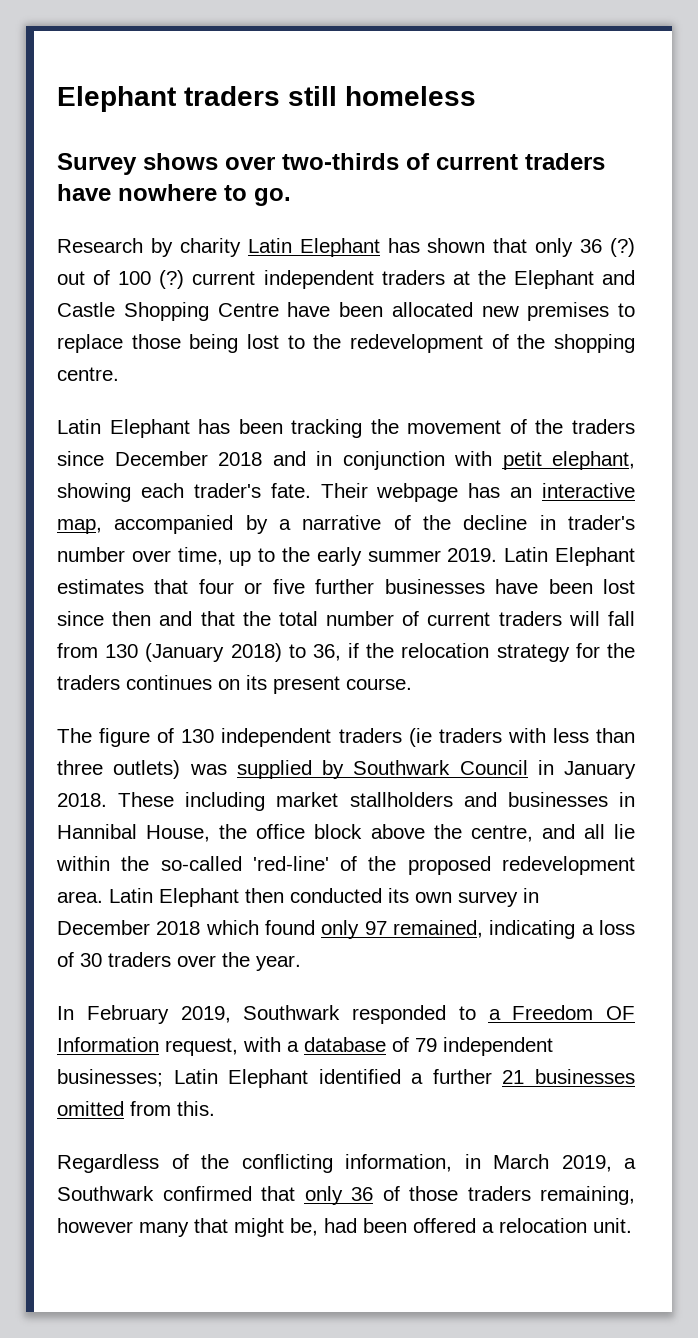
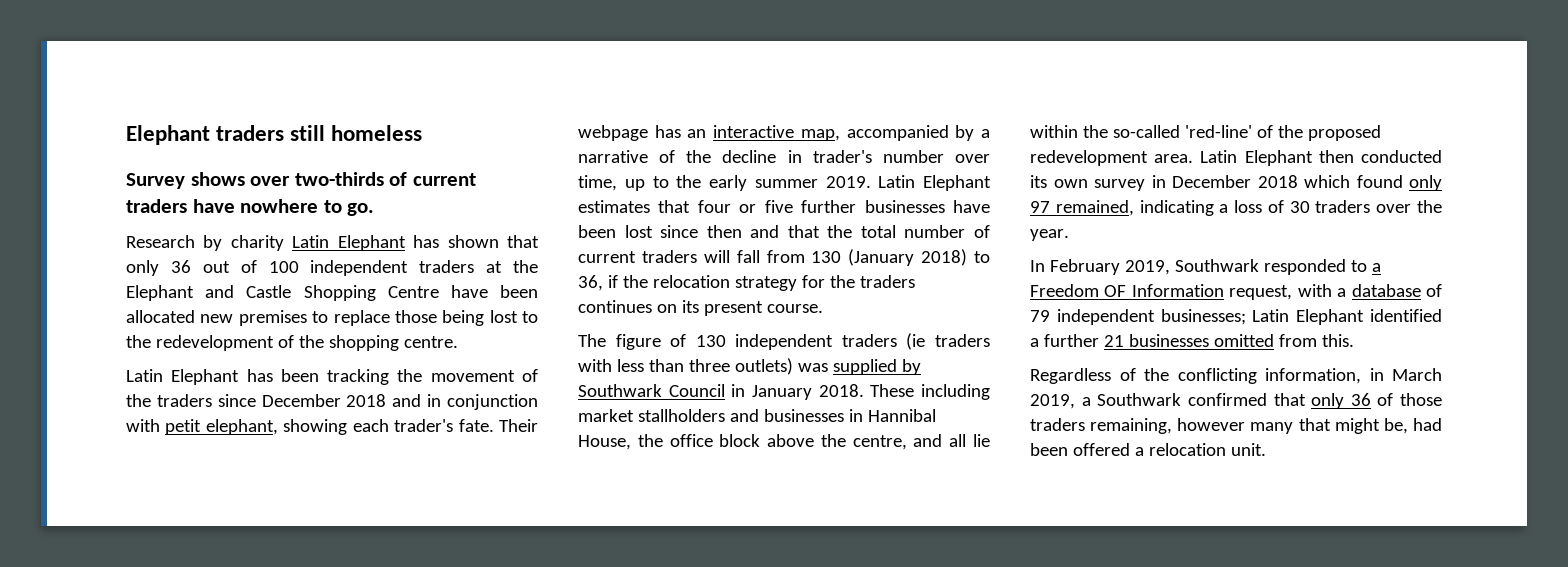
[609,238,635,257] (?) -> (191, 266) none
[159,270,256,289] (?) current -> (299, 267) none

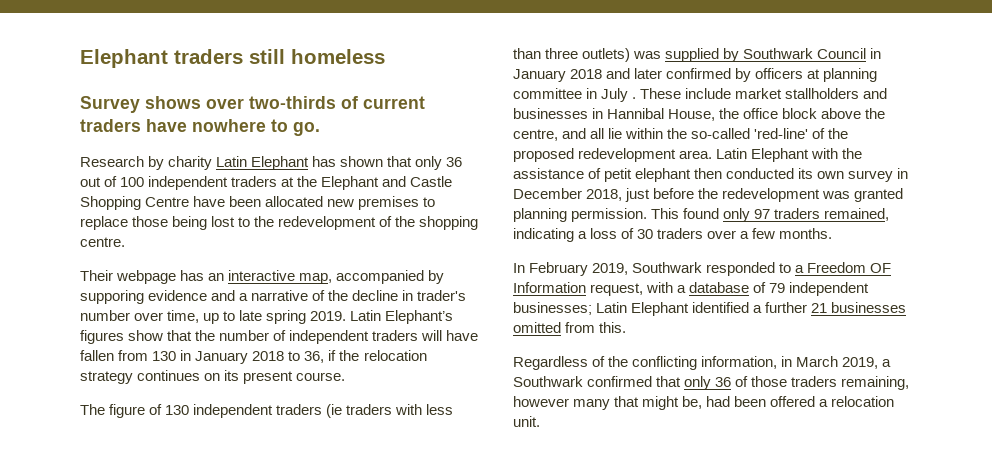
[126,369,538,385] [126,394,539,410] [126,419,494,435] Latin Elephant has been tracking the movement of the traders since December 2018 and in conjunction with petit elephant, showing each trader's fate. -> (125, 242) none
(975, 133) none -> [80,290,236,304] supporing evidence and
[676,175,991,191] [578,200,991,213] [578,225,780,238] the early summer 2019. Latin Elephant estimates that four or five further businesses have been lost since then and -> [239,310,454,324] [80,330,164,344] late spring 2019. Latin Elephant’s figures show
[860,225,896,238] total -> (216, 335) none
[578,251,636,263] current -> [289,330,370,344] independent
[736,249,968,266] fall from 130 (January 2018) -> [446,330,479,341] [80,350,285,364] have fallen from 130 in January 2018
[801,275,915,288] for the traders -> (133, 377) none
[818,384,990,400] 2018. These including -> [570,68,878,82] [513,88,732,102] 2018 and later confirmed by officers at planning committee in July . These include
(1313, 158) none -> [811,148,863,159] [513,168,692,182] with the assistance of petit elephant
[1257,175,1350,188] 2018 which -> [586,188,904,202] [513,208,680,222] 2018, just before the redevelopment was granted planning permission. This
(1050, 207) none -> [774,208,821,219] traders
[1417,200,1442,213] [1030,229,1069,241] the year. -> [740,228,833,239] a few months.

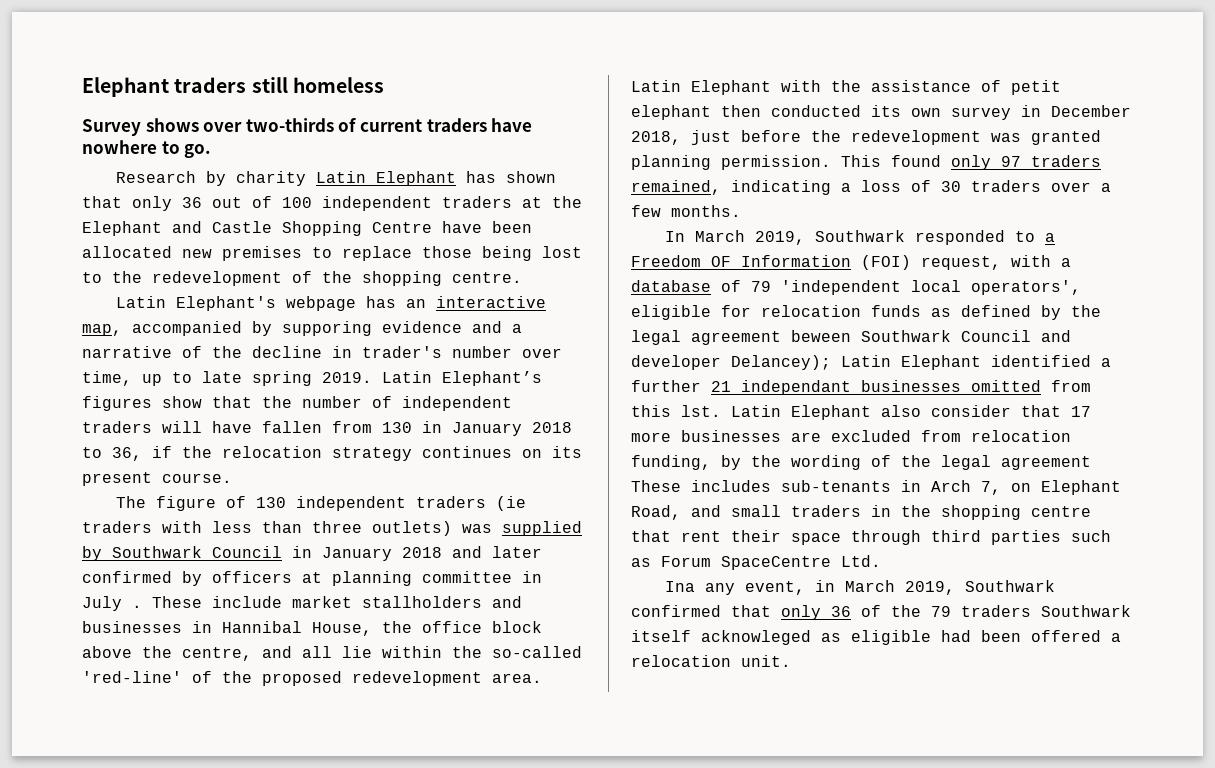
[80,270,113,281] Their -> [115,296,276,311] Latin Elephant's
[529,262,589,276] February -> [694,230,745,242] March
(586, 287) none -> [861,255,911,270] (FOI)
[789,282,870,296] [513,302,592,315] independent businesses; -> [781,280,1081,295] [631,305,1101,320] [631,330,1071,345] [631,355,831,370] 'independent local operators', eligible for relocation funds as defined by the legal agreement beween Southwark Council and developer Delancey);
(828, 308) none -> [741,380,851,395] independant
[599,322,627,333] [513,356,778,370] this. // Regardless of the conflicting information, -> [631,405,1091,420] [631,430,1071,442] [631,455,1091,470] [631,480,1121,495] [631,505,1091,520] [631,530,1111,545] [631,555,881,570] [664,581,805,595] this lst. Latin Elephant also consider that 17 more businesses are excluded from relocation funding, by the wording of the legal agreement These includes sub-tenants in Arch 7, on Elephant Road, and small traders in the shopping centre that rent their space through third parties such as Forum SpaceCentre Ltd. // Ina any event,
[882,359,892,367] a -> (955, 588) none
[751,376,910,390] [513,396,703,410] those traders remaining, however many that might be, -> [891,605,1131,617] [631,630,931,645] the 79 traders Southwark itself acknowleged as eligible

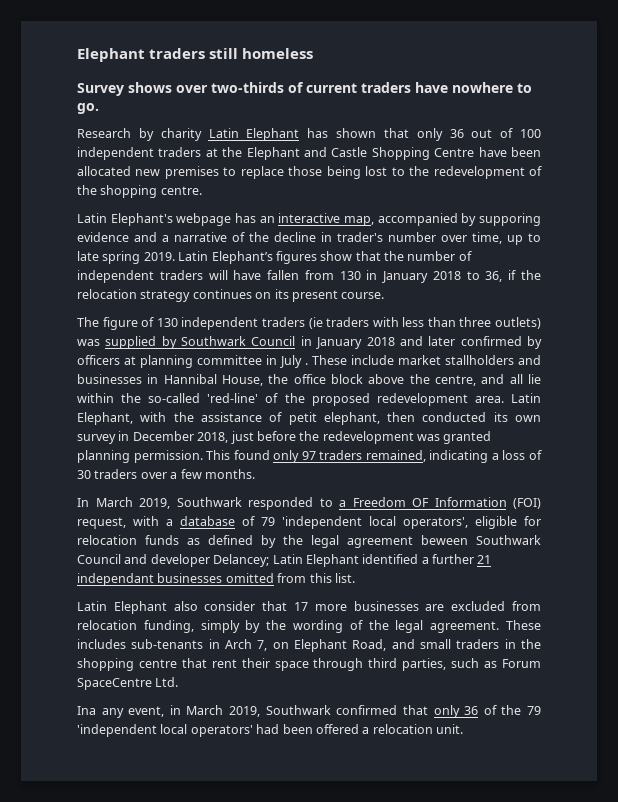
[691,80,771,95] Elephant -> [77,412,133,425] Elephant,
[631,105,711,120] elephant -> [323,412,380,425] elephant,
[731,355,831,370] Delancey); -> [213,554,270,567] Delancey;
[681,405,721,417] lst. -> [334,573,355,583] list. //
(711, 462) none -> [200,620,240,633] simply
[1001,456,1091,470] agreement -> [430,621,500,633] agreement.
[991,530,1061,545] parties -> [402,658,447,671] parties,
[961,605,1131,617] [631,630,931,645] traders Southwark itself acknowleged as eligible -> [77,724,253,737] 'independent local operators'

